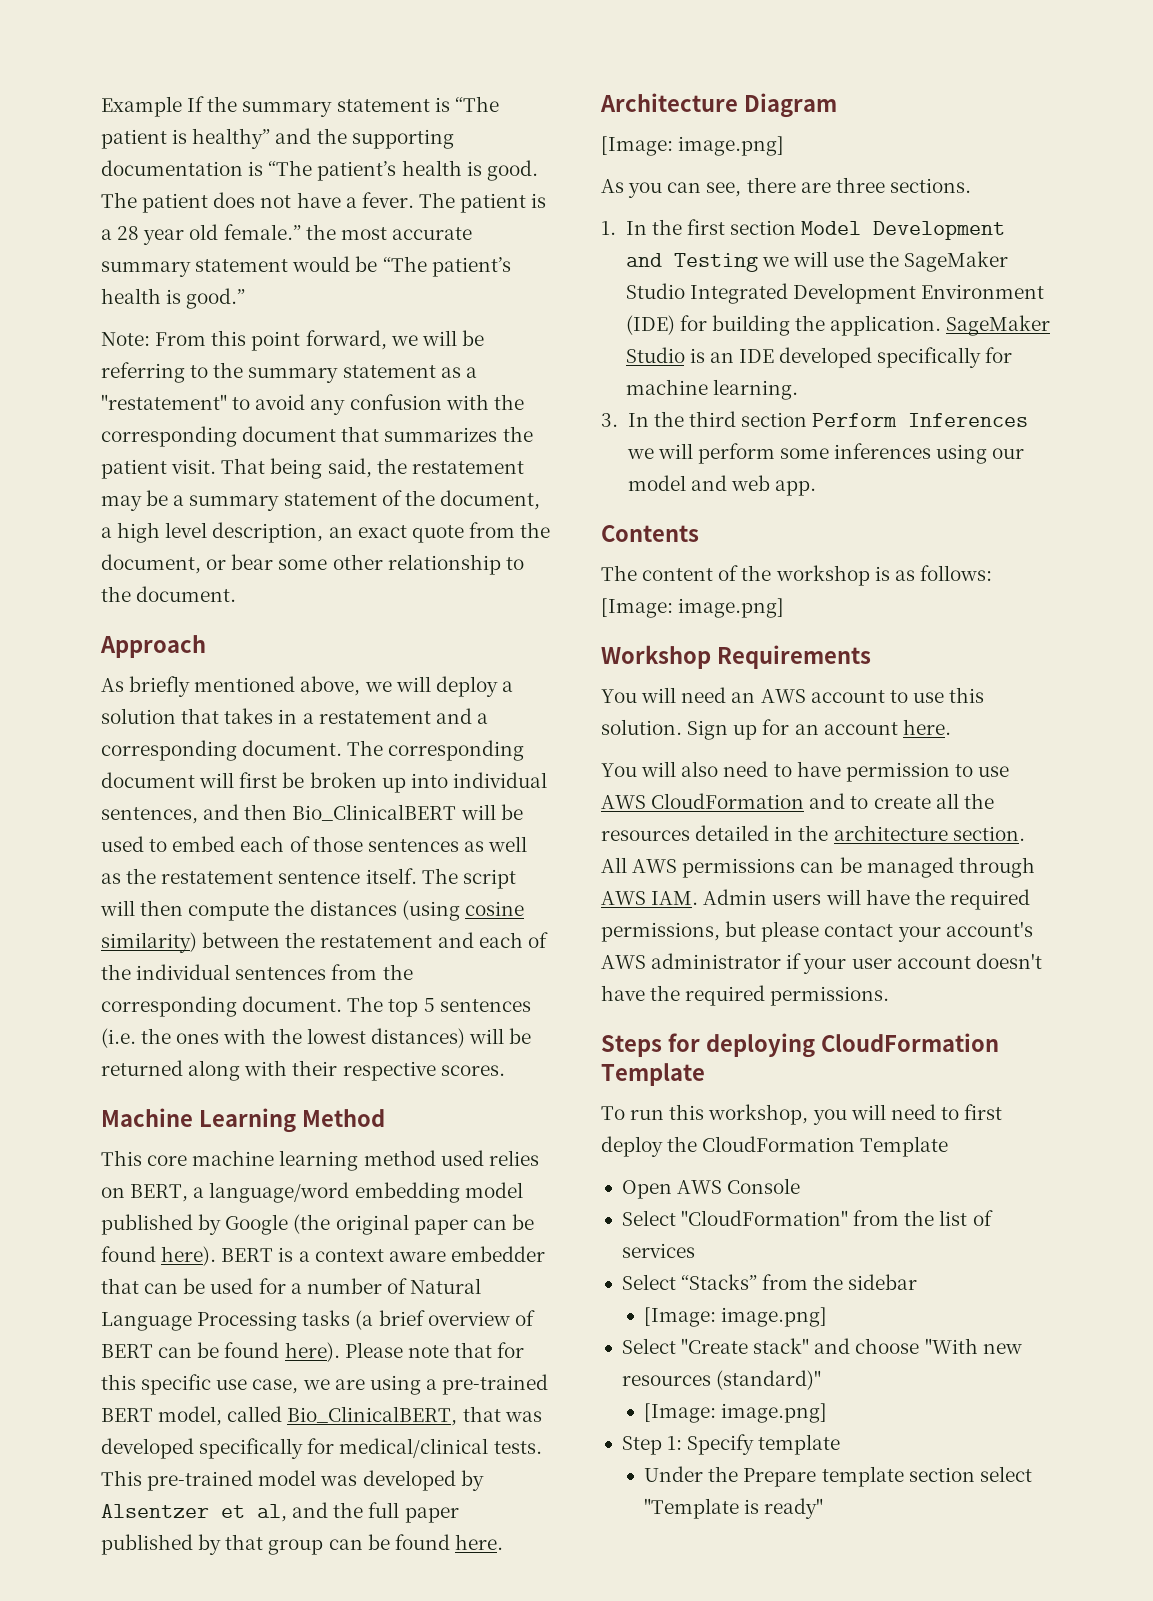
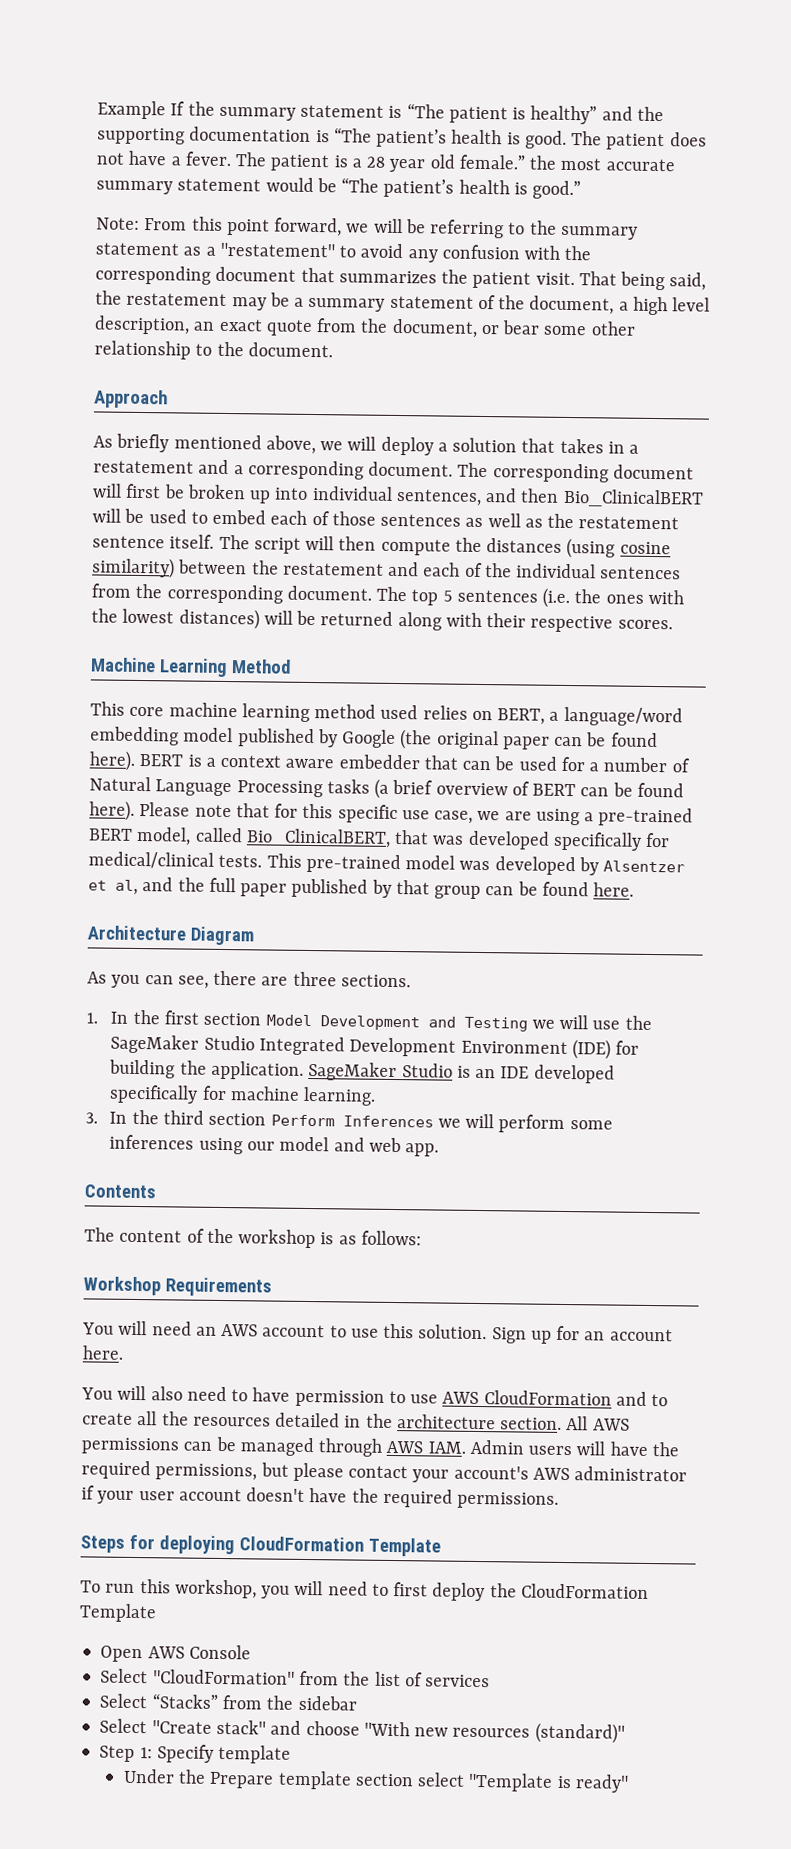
[601,136,785,156] // [Image: image.png] -> (254, 936) none
[601,598,785,618] [Image: image.png] -> (422, 1238) none
[644,1307,828,1327] // [Image: image.png] -> (357, 1703) none
[644,1403,828,1423] // [Image: image.png] -> (625, 1733) none

